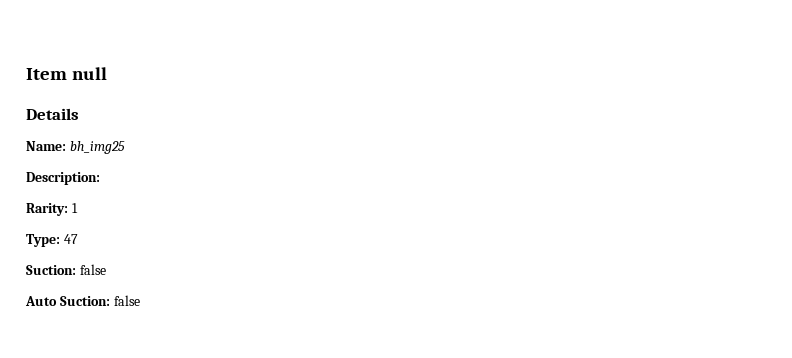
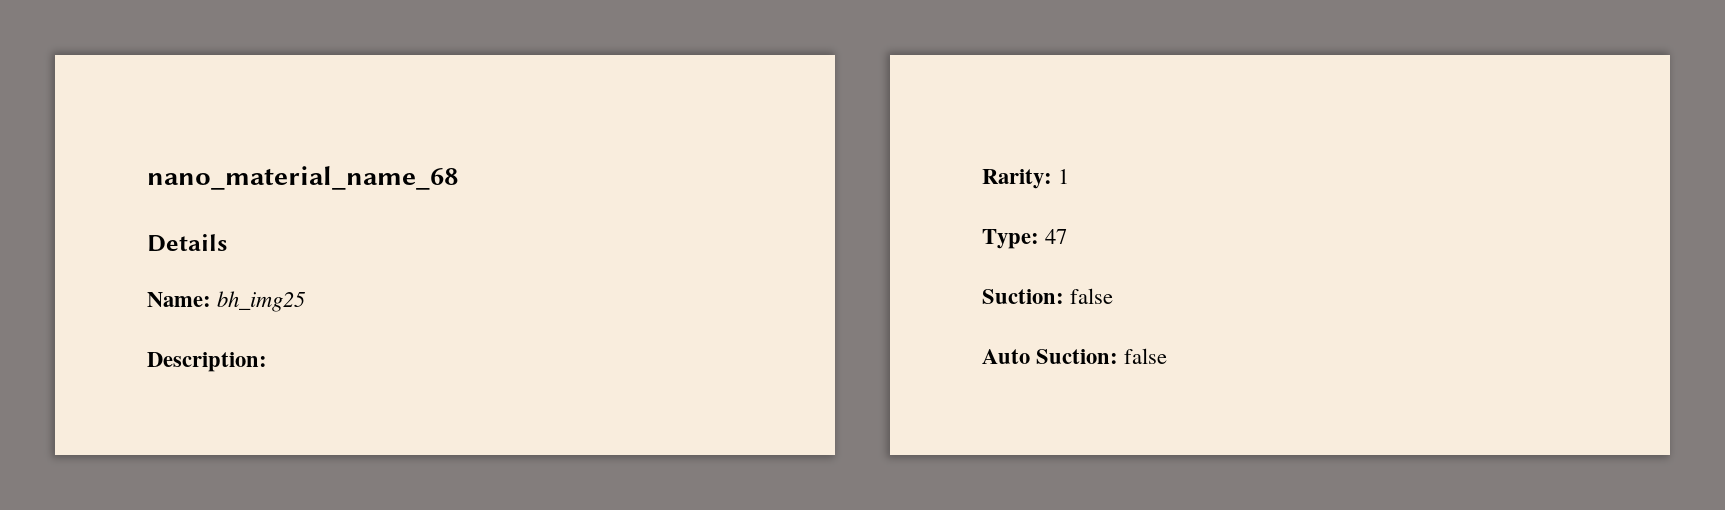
[26,67,108,80] Item null -> [147,166,458,190] nano_material_name_68

